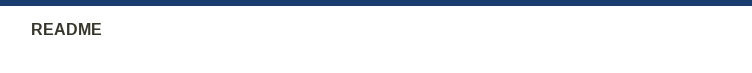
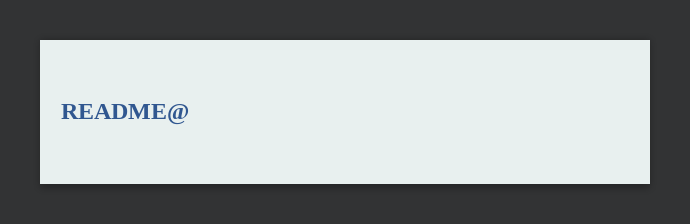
[31,23,102,35] README -> [61,104,189,125] README@

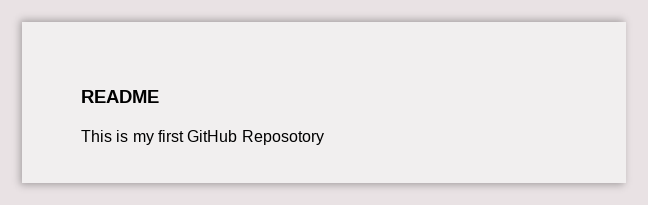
[61,104,189,125] README@ -> [81,90,159,103] [81,130,324,145] README // This is my first GitHub Reposotory

